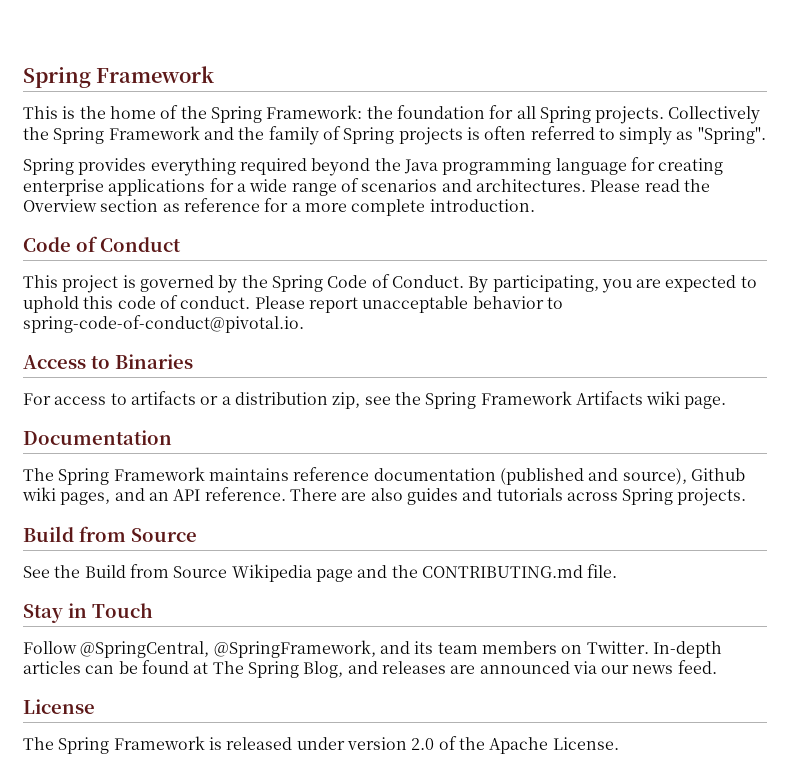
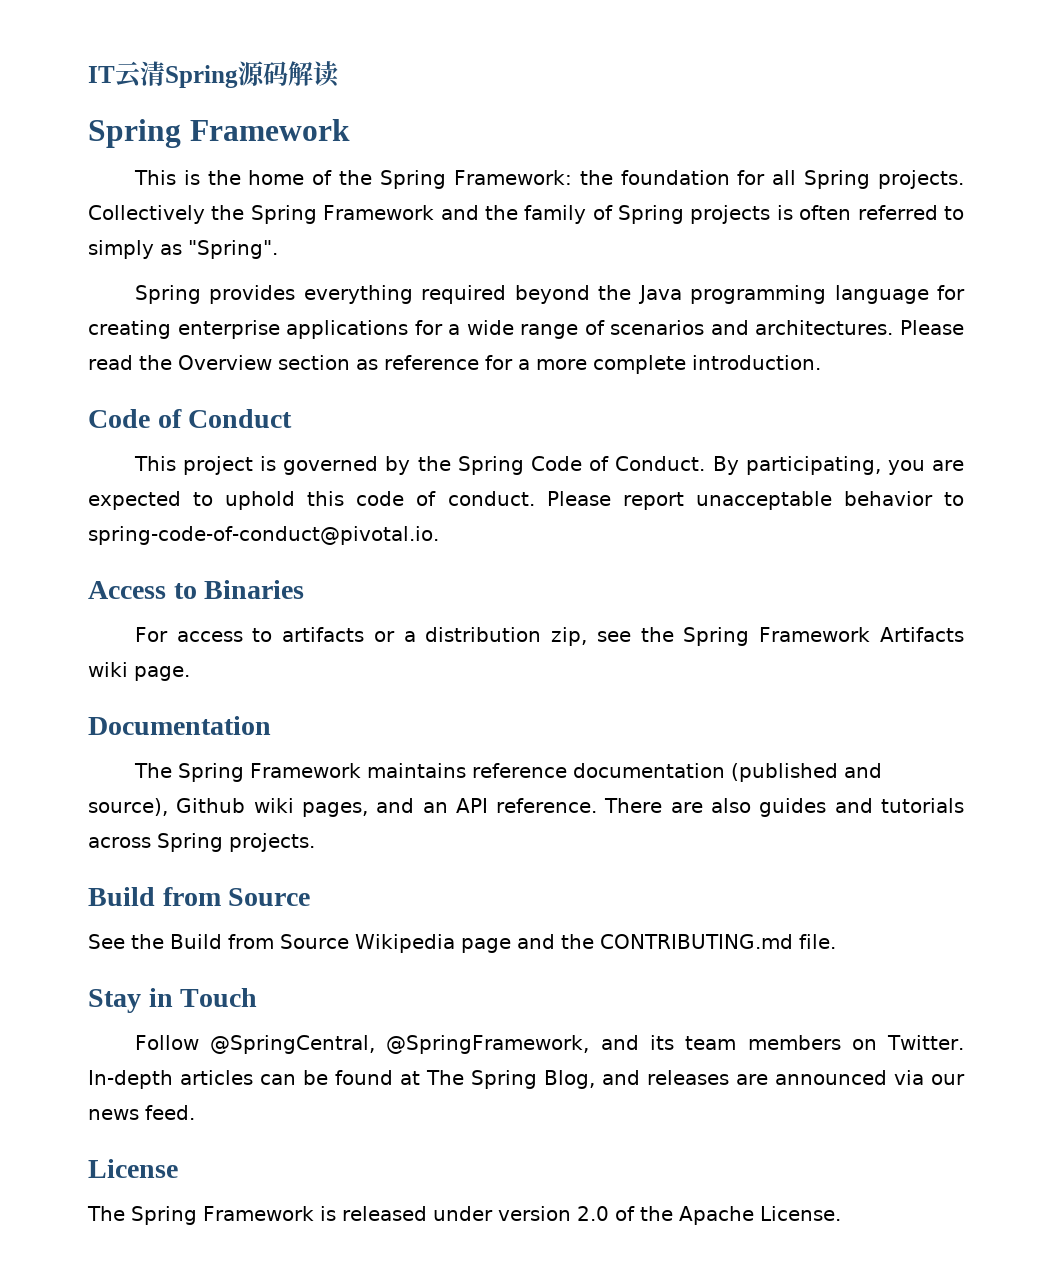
(23, 77) none -> [88,61,339,88] IT云清Spring源码解读 //

